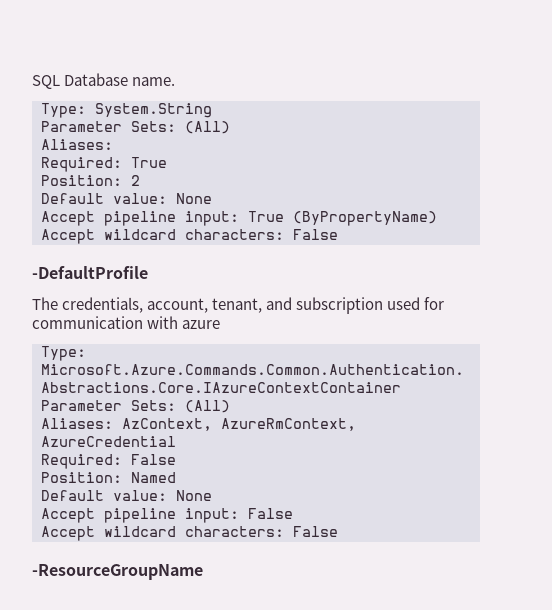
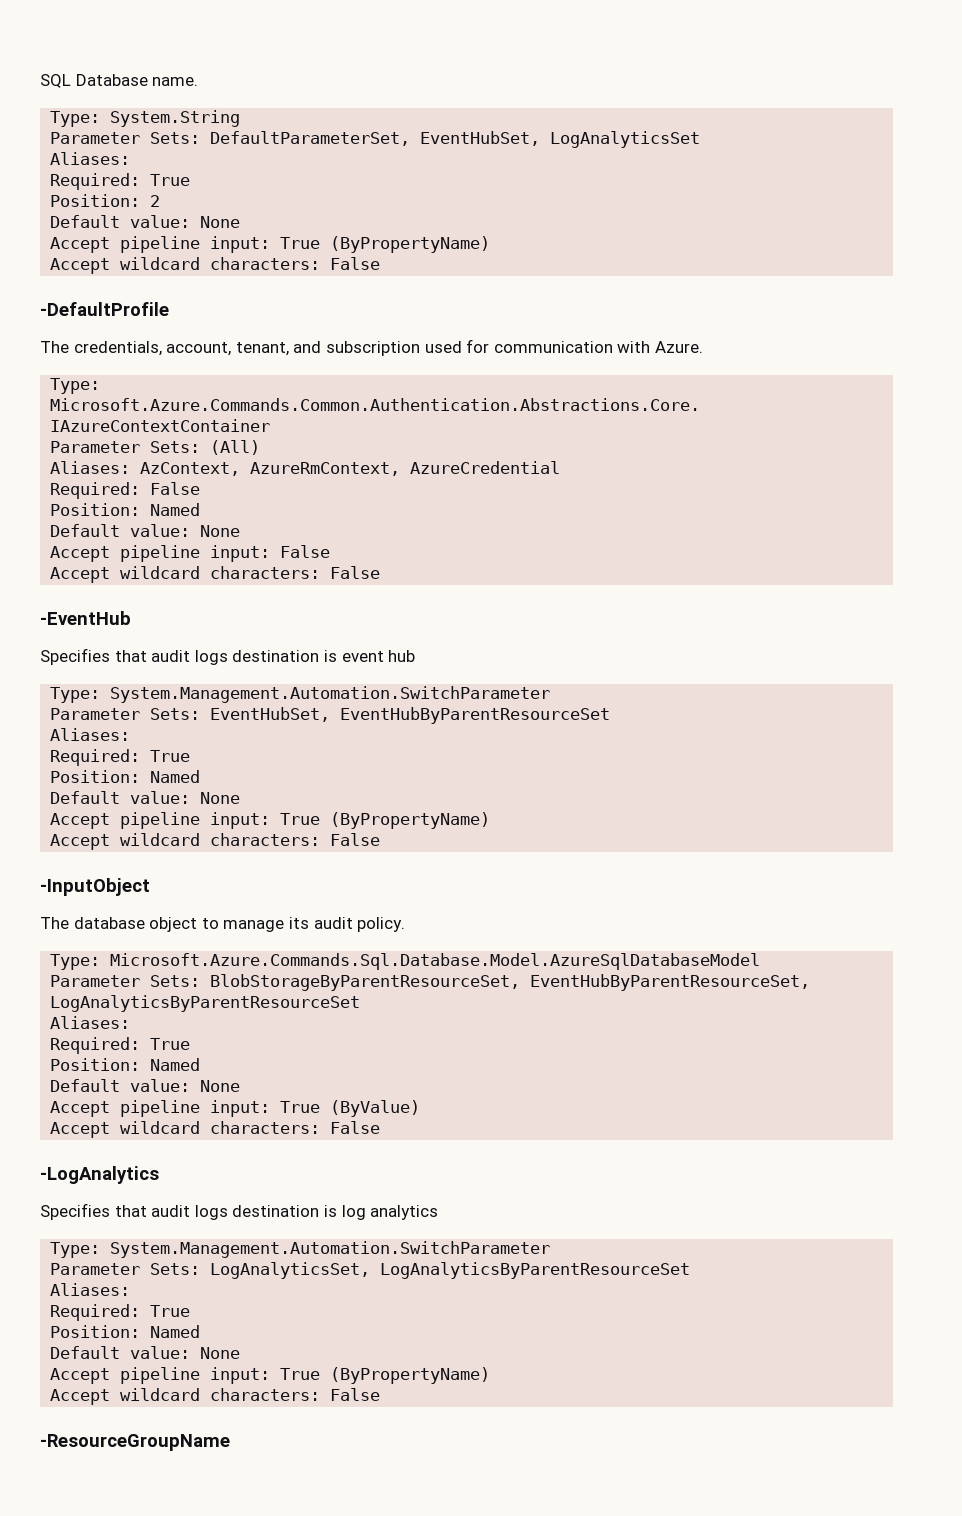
[185,121,230,134] (All) -> [210,131,701,148] DefaultParameterSet, EventHubSet, LogAnalyticsSet
[182,320,221,329] azure -> [654,341,703,353] Azure.
(338, 531) none -> [40,611,131,625] [40,648,416,665] [50,686,551,703] [50,707,611,724] [50,728,131,741] [50,749,191,766] [50,770,201,783] [50,791,241,804] [50,812,491,829] [50,833,381,850] [40,878,150,896] [40,917,406,932] [50,953,761,970] [50,974,811,991] [50,995,361,1012] [50,1016,131,1029] [50,1037,191,1054] [50,1058,201,1071] [50,1079,241,1092] [50,1100,421,1117] [50,1121,381,1138] [40,1166,159,1184] [40,1203,439,1220] [50,1241,551,1258] [50,1262,691,1279] [50,1283,131,1296] [50,1304,191,1321] [50,1325,201,1338] [50,1346,241,1359] [50,1367,491,1384] [50,1388,381,1405] // -EventHub // Specifies that audit logs destination is event hub // Type: System.Management.Automation.SwitchParameter // Parameter Sets: EventHubSet, EventHubByParentResourceSet // Aliases: // Required: True // Position: Named // Default value: None // Accept pipeline input: True (ByPropertyName) // Accept wildcard characters: False // -InputObject // The database object to manage its audit policy. // Type: Microsoft.Azure.Commands.Sql.Database.Model.AzureSqlDatabaseModel // Parameter Sets: BlobStorageByParentResourceSet, EventHubByParentResourceSet, LogAnalyticsByParentResourceSet // Aliases: // Required: True // Position: Named // Default value: None // Accept pipeline input: True (ByValue) // Accept wildcard characters: False // -LogAnalytics // Specifies that audit logs destination is log analytics // Type: System.Management.Automation.SwitchParameter // Parameter Sets: LogAnalyticsSet, LogAnalyticsByParentResourceSet // Aliases: // Required: True // Position: Named // Default value: None // Accept pipeline input: True (ByPropertyName) // Accept wildcard characters: False

